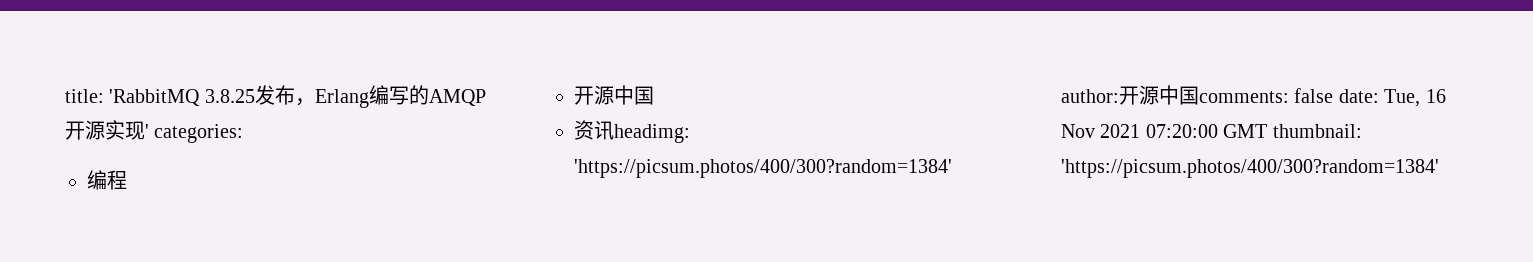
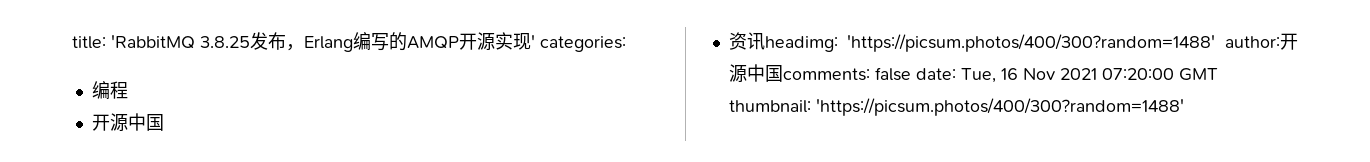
[574,159,952,178] 'https://picsum.photos/400/300?random=1384' -> [847,34,1216,52] 'https://picsum.photos/400/300?random=1488'
[1061,159,1439,178] 'https://picsum.photos/400/300?random=1384' -> [815,98,1184,116] 'https://picsum.photos/400/300?random=1488'

